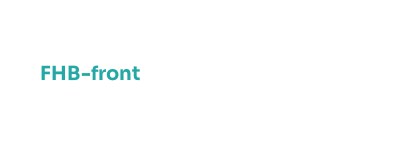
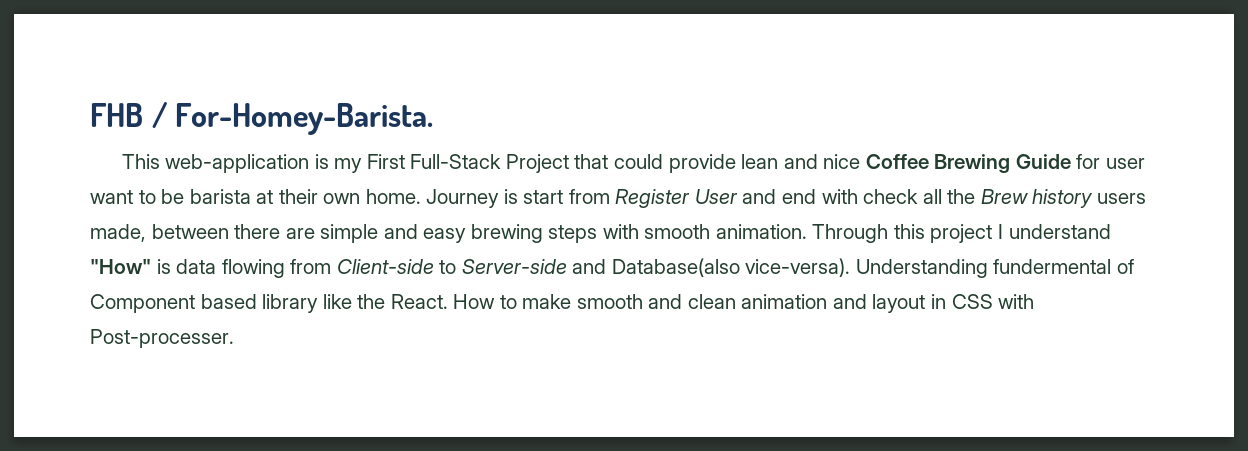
[40,65,140,81] FHB-front -> [90,102,434,135] [121,154,1145,173] [90,189,1146,208] [90,224,1111,243] [90,258,1134,278] [90,294,1035,313] [90,329,234,348] FHB / For-Homey-Barista. // This web-application is my First Full-Stack Project that could provide lean and nice Coffee Brewing Guide for user want to be barista at their own home. Journey is start from Register User and end with check all the Brew history users made, between there are simple and easy brewing steps with smooth animation. Through this project I understand "How" is data flowing from Client-side to Server-side and Database(also vice-versa). Understanding fundermental of Component based library like the React. How to make smooth and clean animation and layout in CSS with Post-processer.

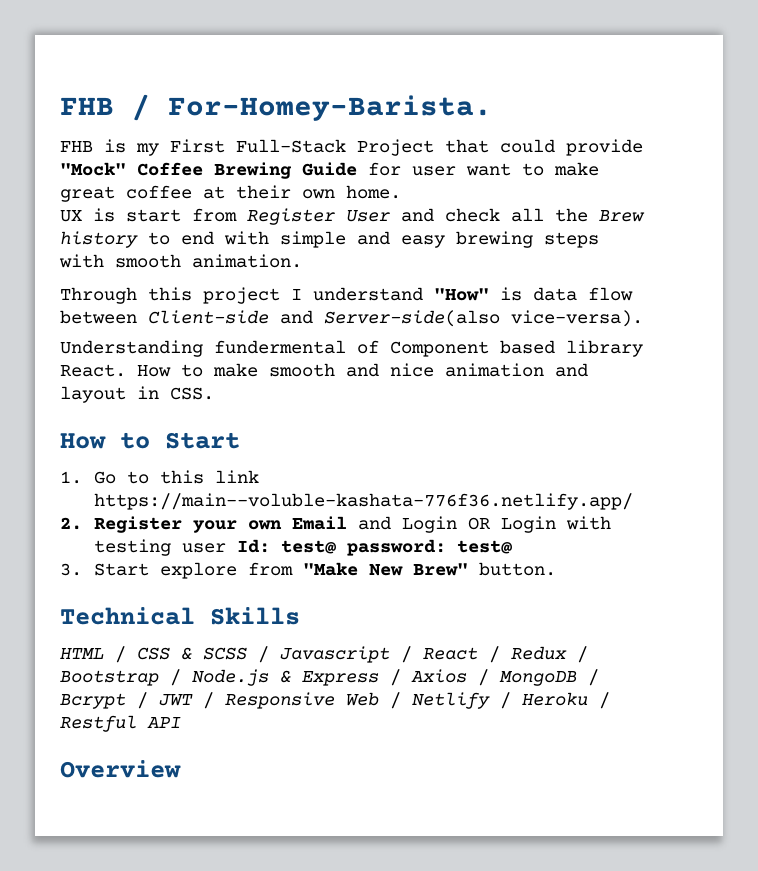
[121,154,310,173] This web-application -> [60,141,93,152] FHB
[741,154,861,169] lean and nice -> [60,162,126,176] "Mock"
[161,189,251,204] be barista -> [554,162,599,176] [60,185,192,202] make great coffee
[426,189,500,208] Journey -> [60,210,82,222] // UX
[782,189,858,204] end with -> (434, 215) none
[1096,193,1146,204] [90,224,315,242] users made, between there are -> [148,231,269,245] to end with
(807, 231) none -> (302, 261) //
[221,258,740,278] flowing from Client-side to Server-side and Database(also -> [588,287,633,301] [60,310,500,327] flow between Client-side and Server-side(also
(851, 267) none -> (643, 318) //
[322,294,386,309] like the -> (643, 348) none
[687,294,736,309] clean -> [390,363,434,377] nice
[951,294,1035,309] [90,329,234,348] CSS with Post-processer. -> [170,387,214,400] [60,432,240,449] [60,470,259,484] [93,493,633,510] [60,516,611,533] [93,539,512,556] [60,562,556,579] [60,607,300,625] [60,646,588,663] [60,669,599,686] [60,692,610,709] [60,715,181,732] [60,760,181,778] CSS. // How to Start // 1. Go to this link https://main--voluble-kashata-776f36.netlify.app/ // 2. Register your own Email and Login OR Login with testing user Id: test@ password: test@ // 3. Start explore from "Make New Brew" button. // Technical Skills // HTML / CSS & SCSS / Javascript / React / Redux / Bootstrap / Node.js & Express / Axios / MongoDB / Bcrypt / JWT / Responsive Web / Netlify / Heroku / Restful API // Overview

